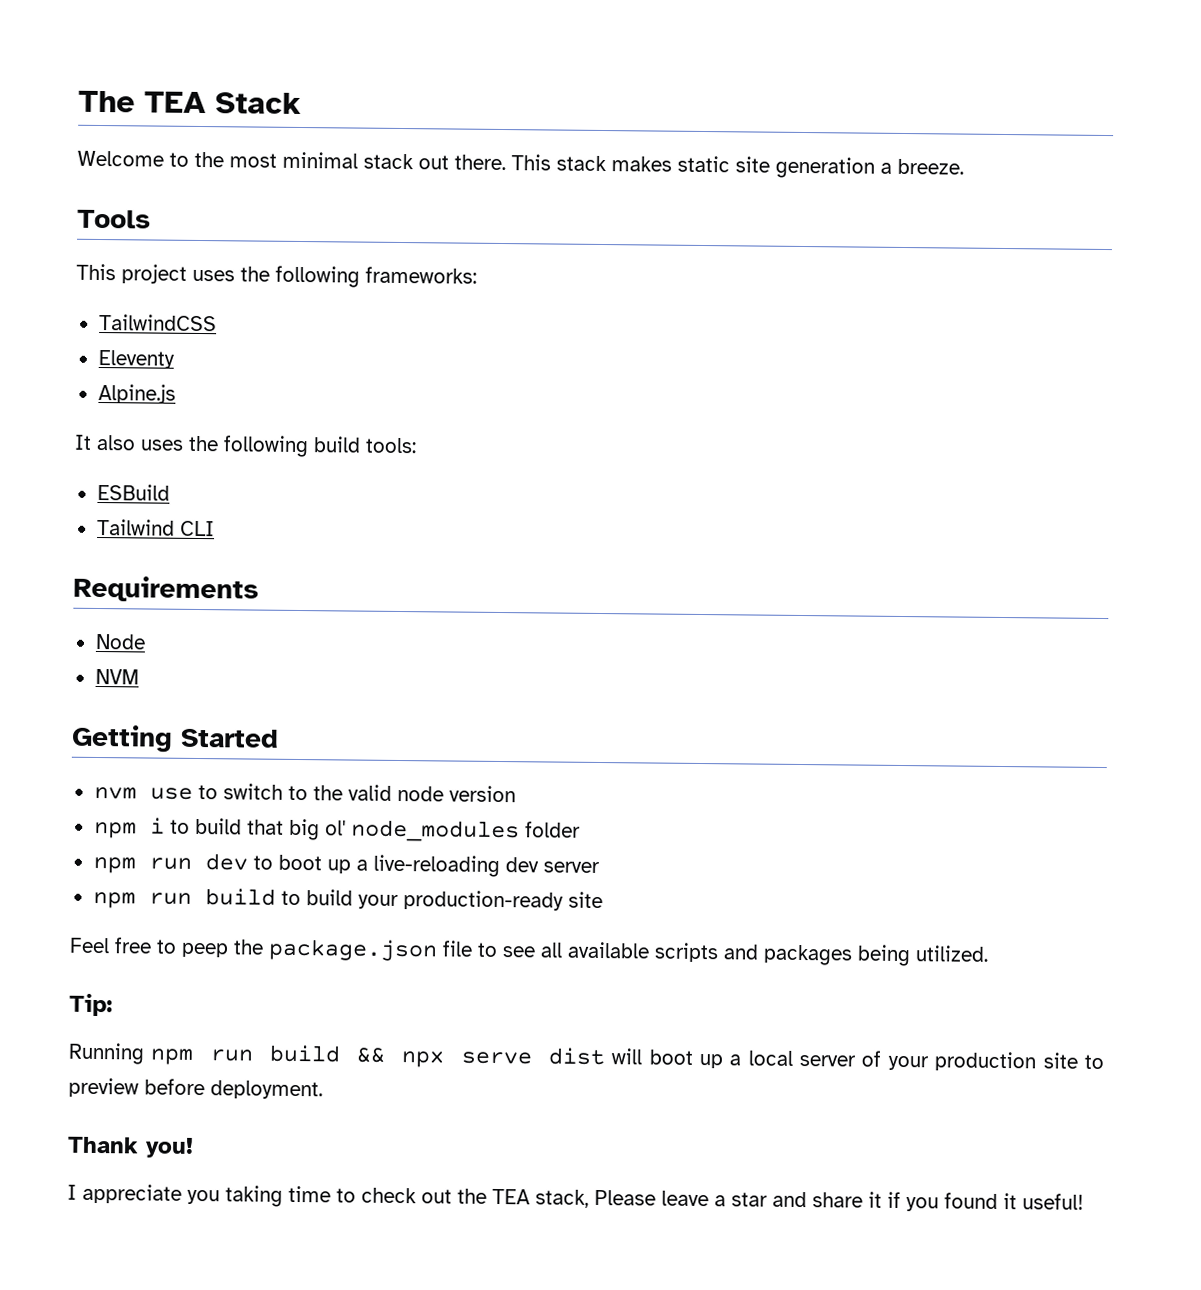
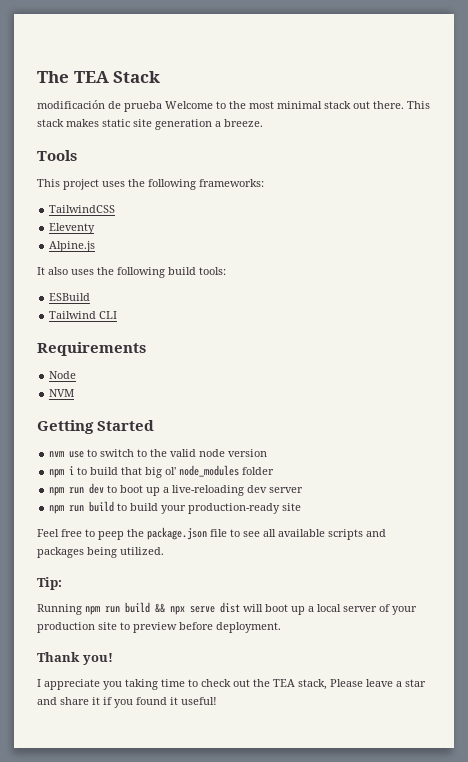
(302, 103) none -> [37,100,162,112] modificación de prueba

